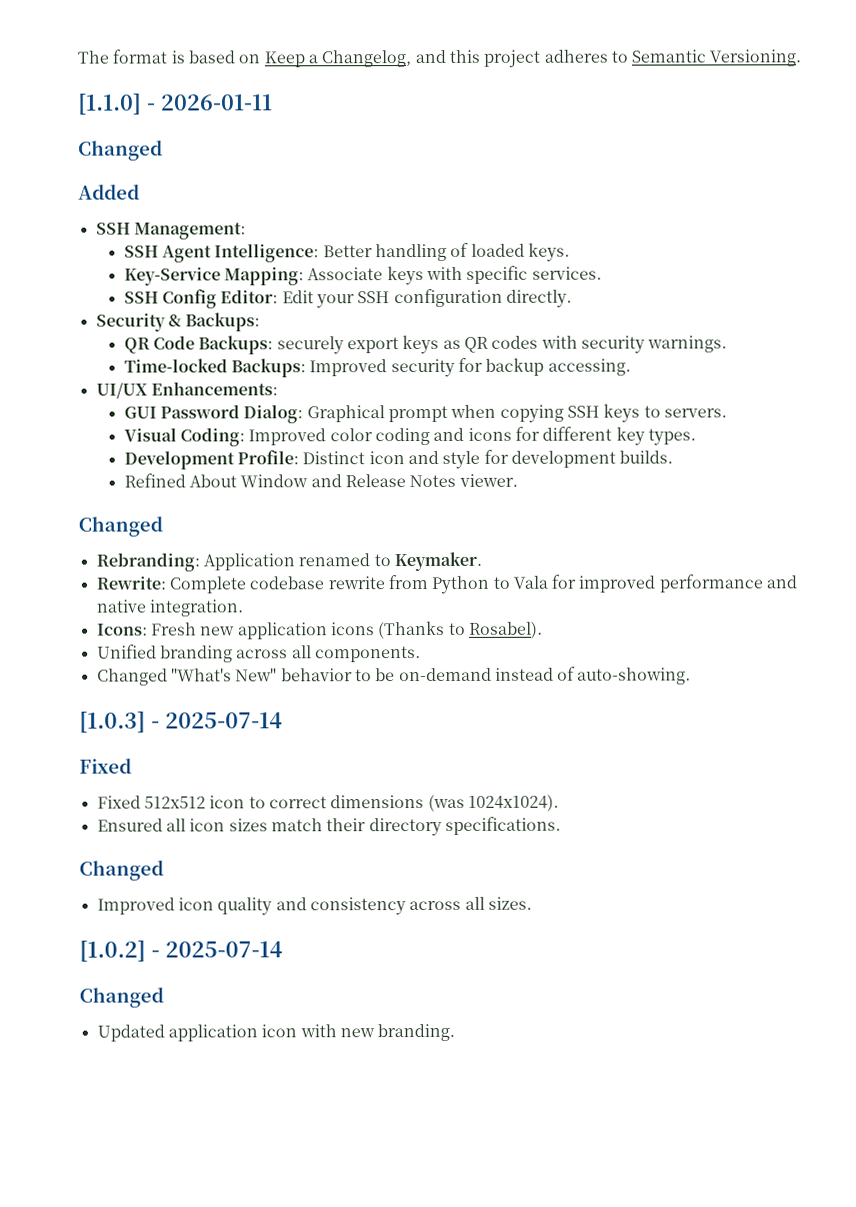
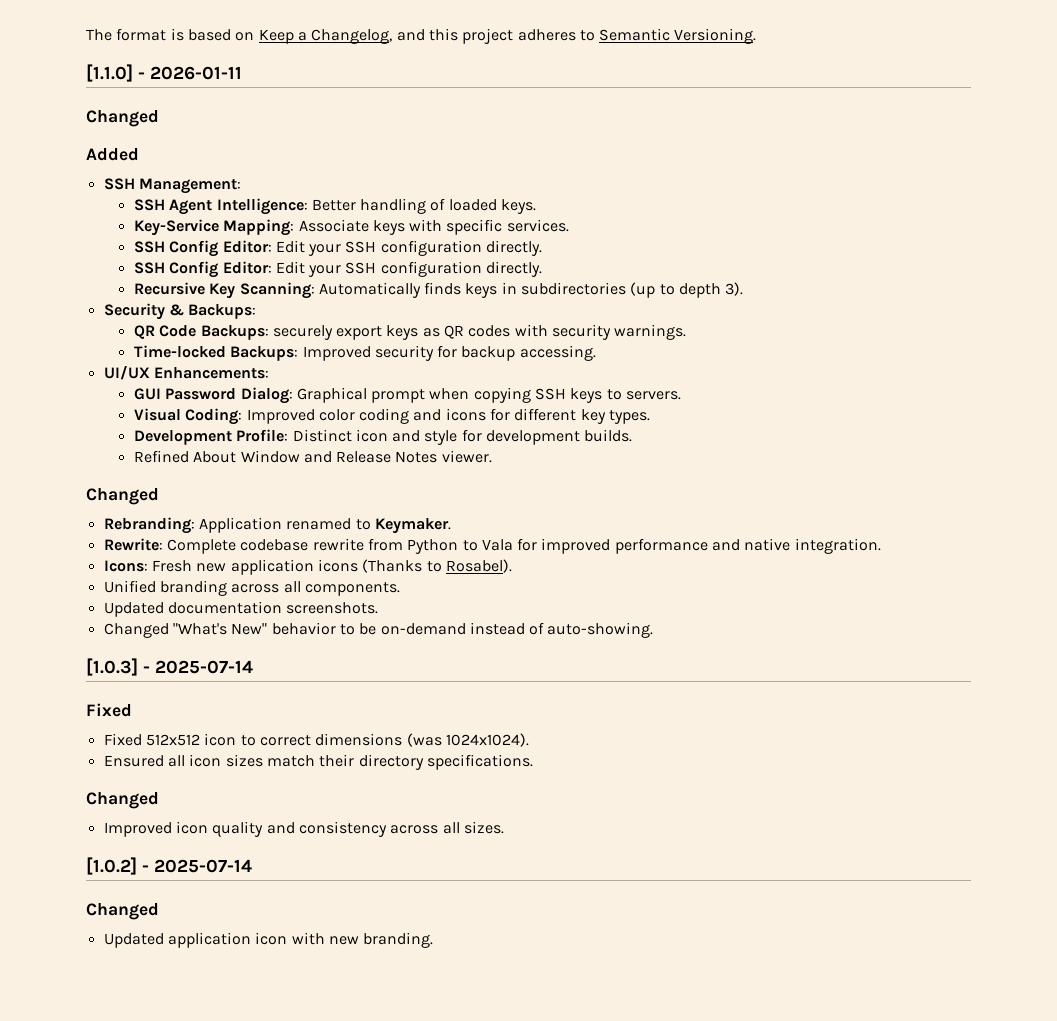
(572, 298) none -> [133,261,543,278] [133,282,744,299] // SSH Config Editor: Edit your SSH configuration directly. // Recursive Key Scanning: Automatically finds keys in subdirectories (up to depth 3).
(421, 654) none -> [103,601,379,617] // Updated documentation screenshots.

